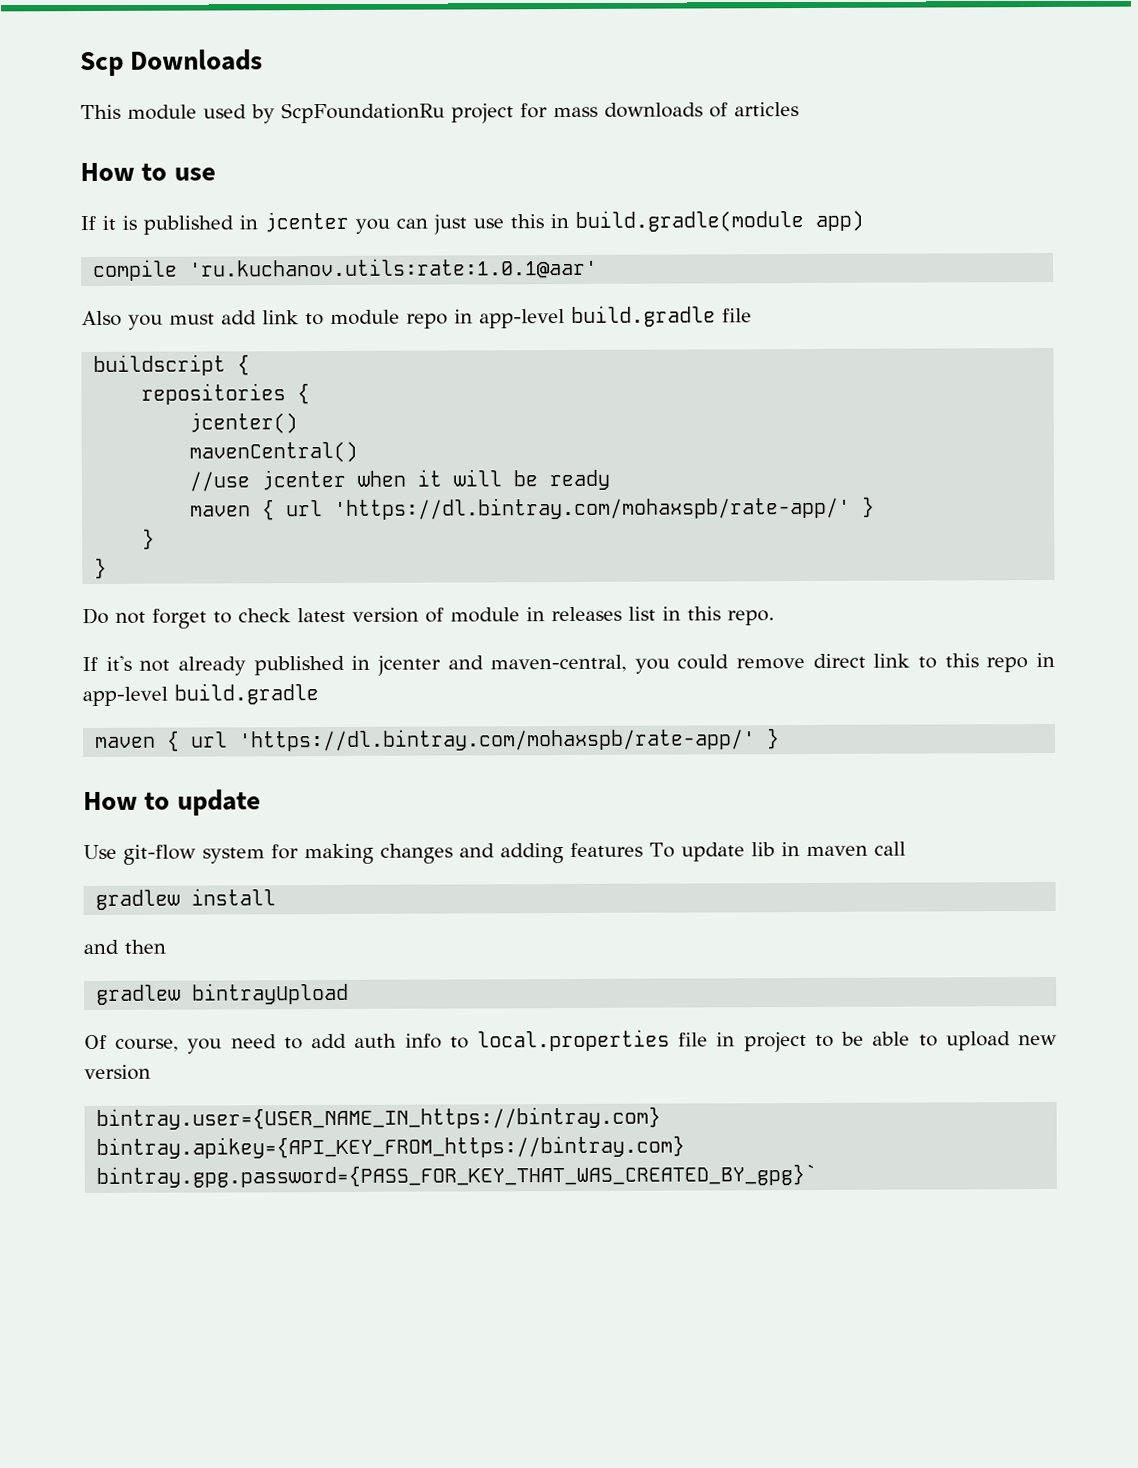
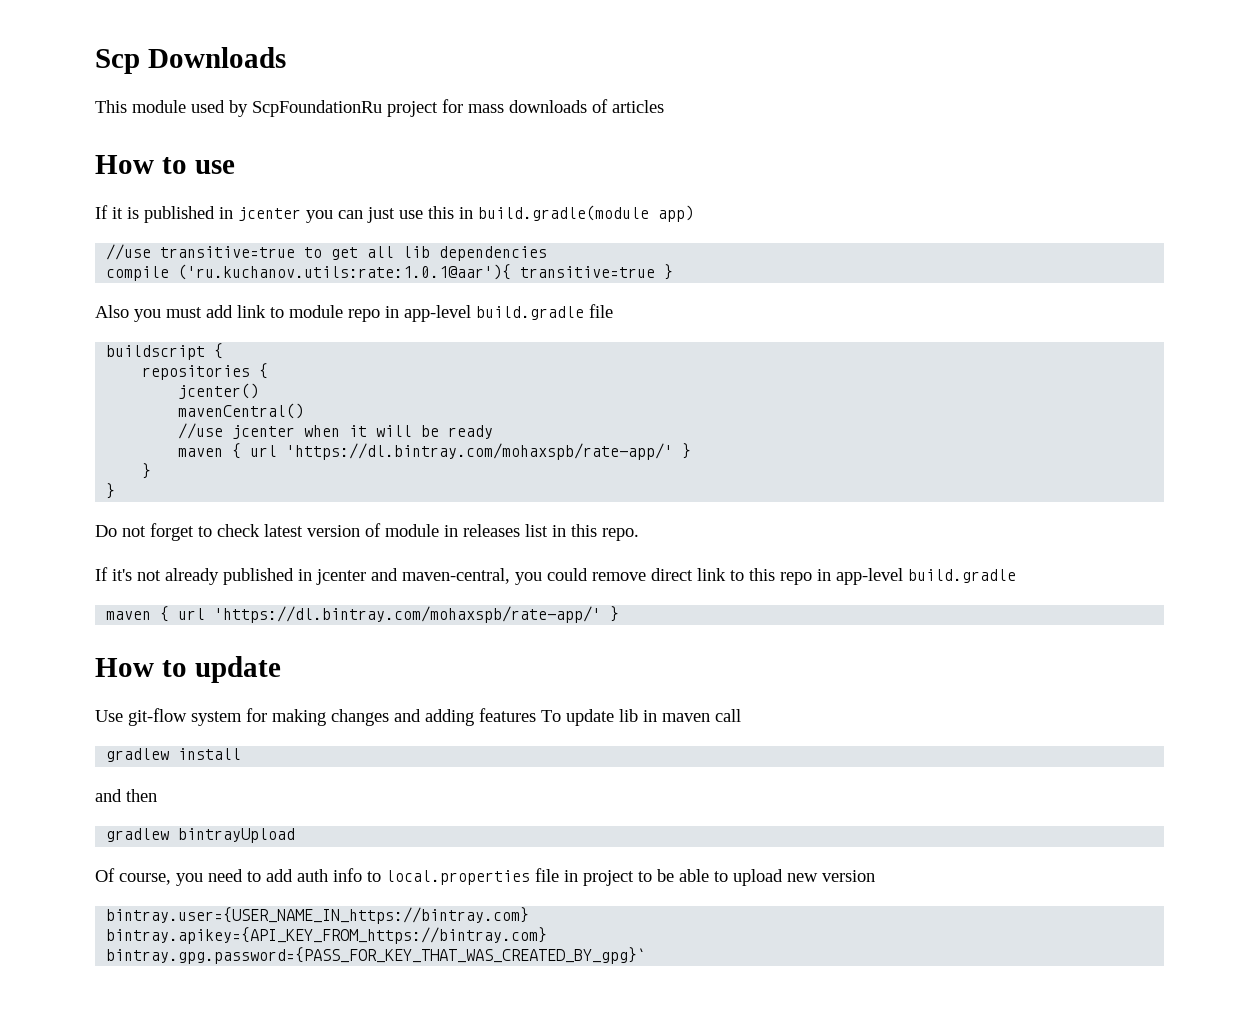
[93,257,599,281] compile 'ru.kuchanov.utils:rate:1.0.1@aar' -> [106,244,548,261] [106,264,674,281] //use transitive=true to get all lib dependencies // compile ('ru.kuchanov.utils:rate:1.0.1@aar'){ transitive=true }

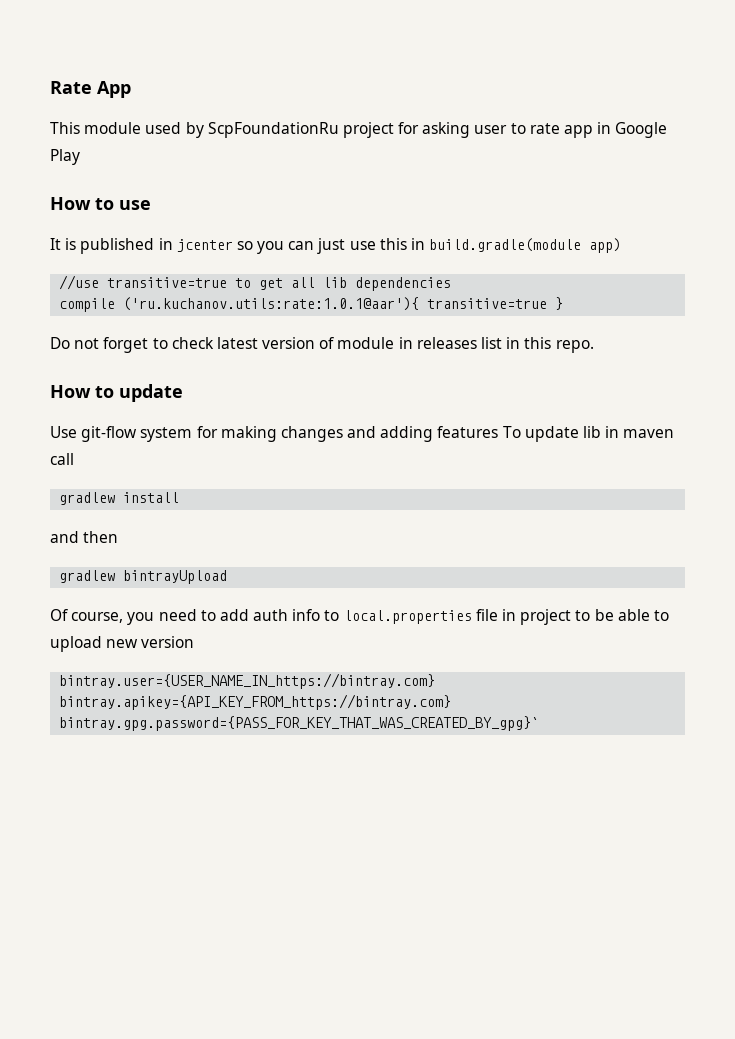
[95,47,286,74] Scp Downloads -> [50,81,131,98] Rate App
[468,99,664,113] mass downloads of articles -> [422,122,668,138] [50,149,80,165] asking user to rate app in Google Play
[95,205,123,219] If it -> [50,238,61,250] It
(301, 214) none -> [236,241,253,250] so
[95,304,613,322] [106,343,224,360] [142,363,269,380] [178,383,260,399] [178,403,305,419] [178,423,494,439] [178,443,692,460] [142,463,152,479] [106,483,116,499] // Also you must add link to module repo in app-level build.gradle file // buildscript { // repositories { // jcenter() // mavenCentral() // //use jcenter when it will be ready // maven { url 'https://dl.bintray.com/mohaxspb/rate-app/' } // } // } -> (564, 303) none
[95,567,1016,585] [106,606,620,623] // If it's not already published in jcenter and maven-central, you could remove direct link to this repo in app-level build.gradle // maven { url 'https://dl.bintray.com/mohaxspb/rate-app/' } -> (594, 346) none

